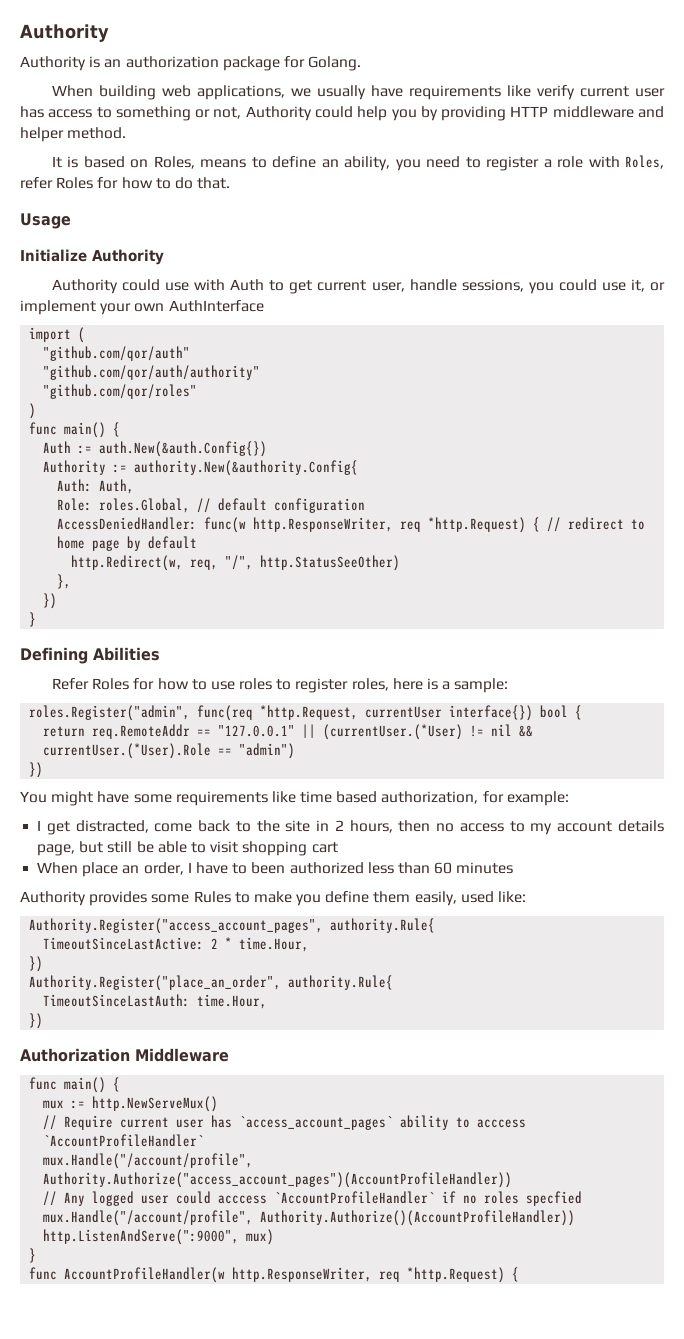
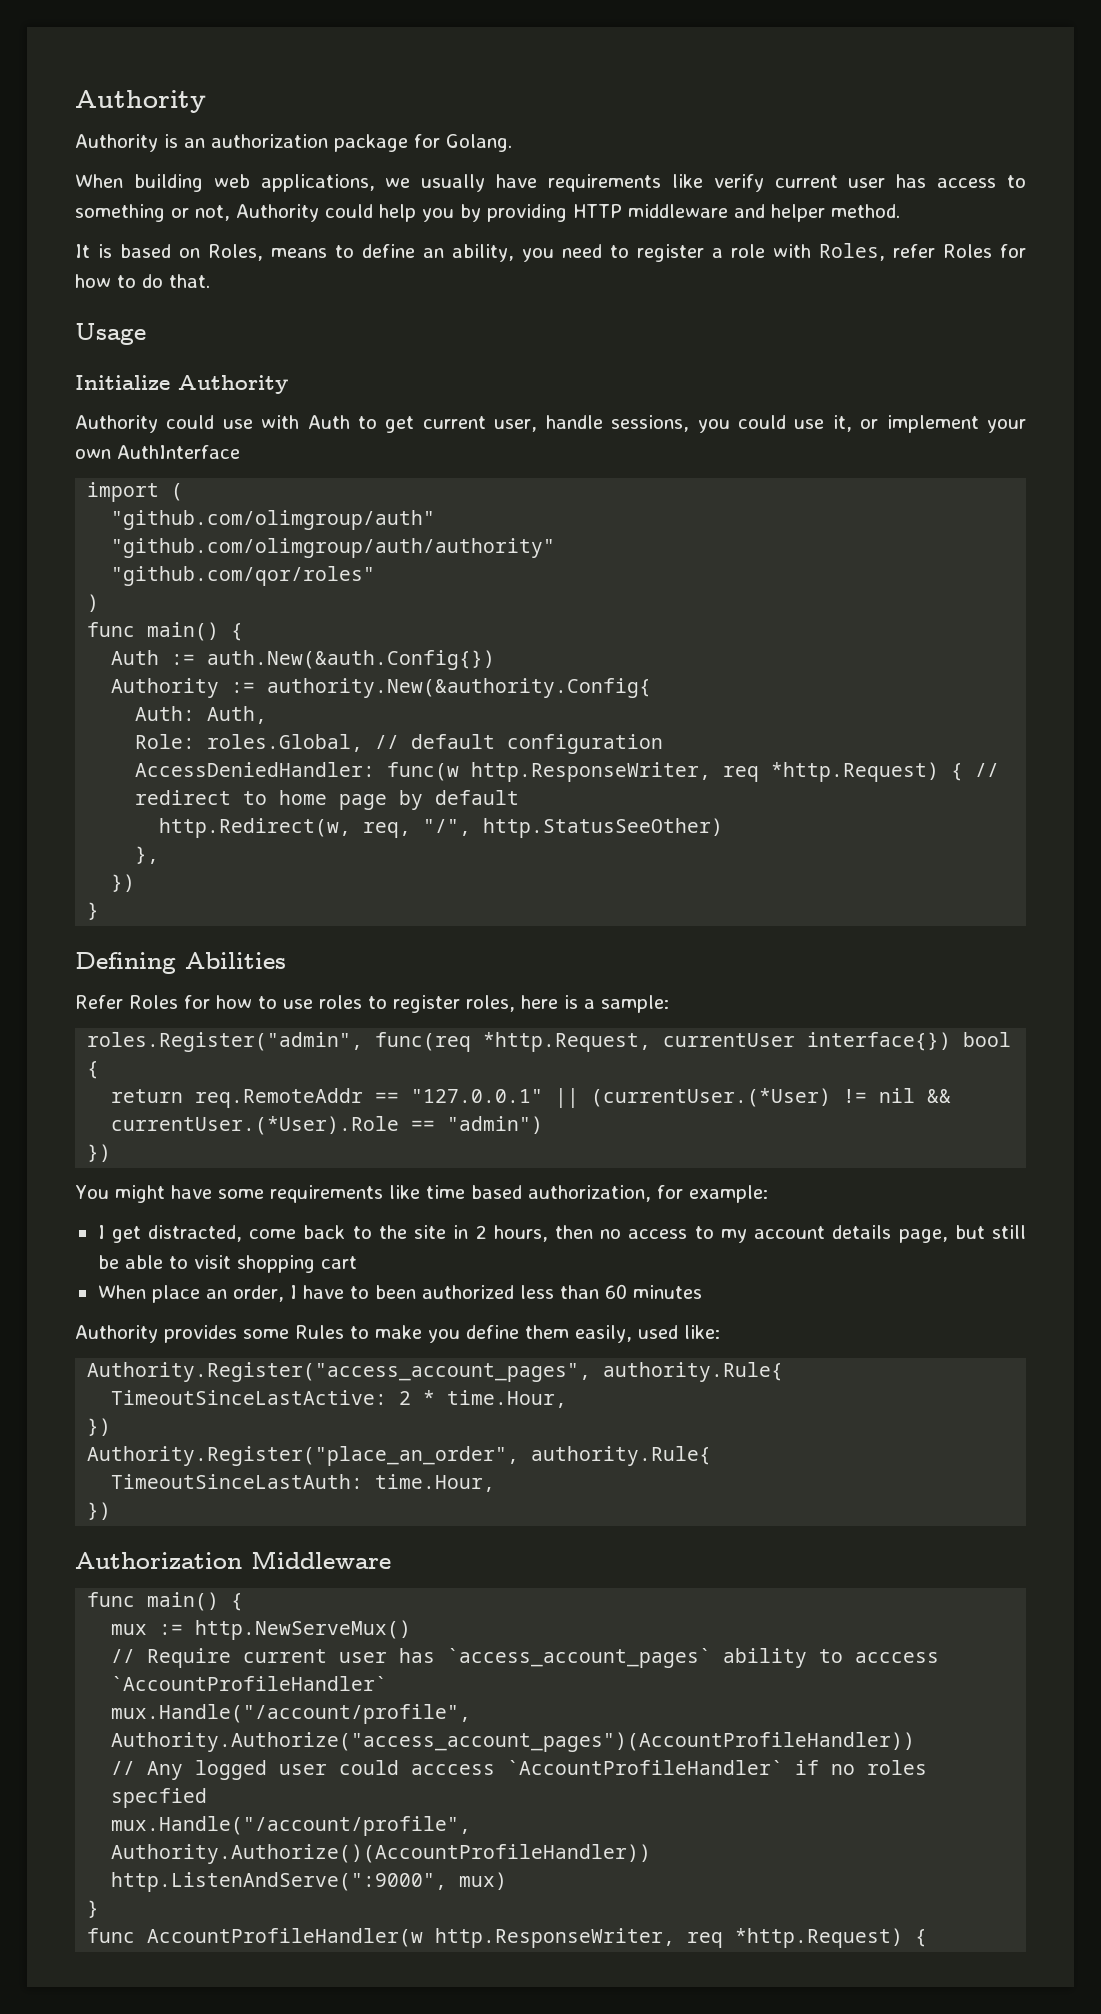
[43,346,191,361] [43,365,261,380] "github.com/qor/auth" // "github.com/qor/auth/authority" -> [111,510,436,530] [111,538,556,558] "github.com/olimgroup/auth" // "github.com/olimgroup/auth/authority"

